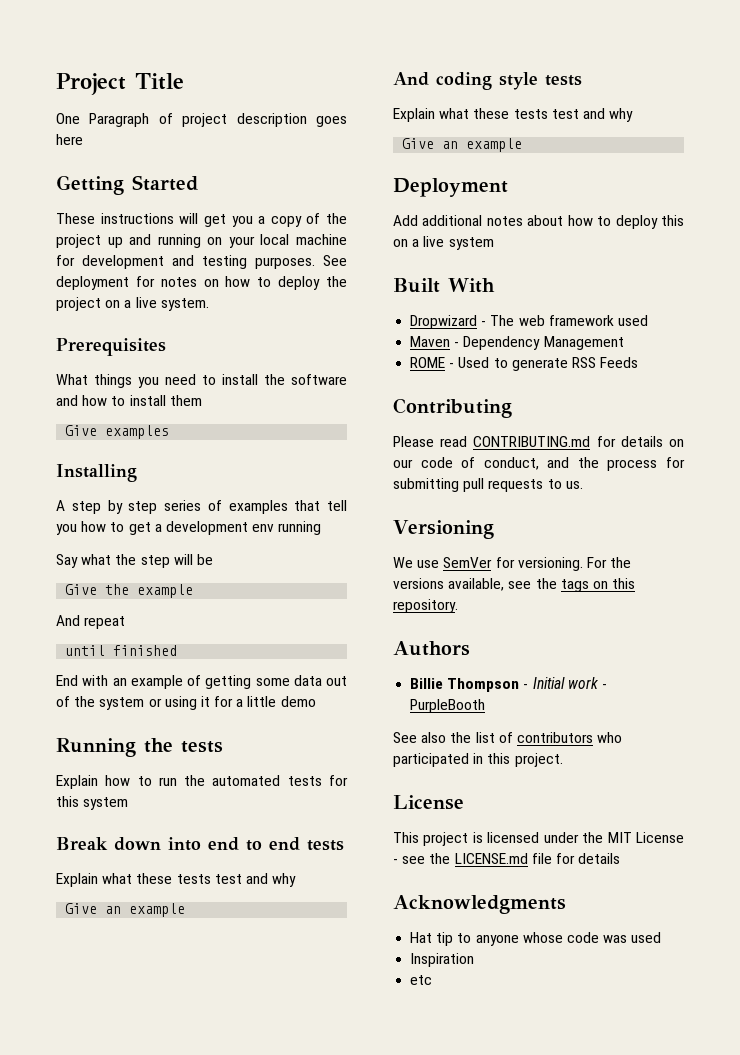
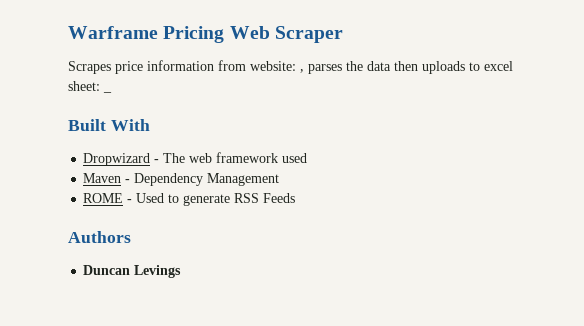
[56,73,184,95] [56,113,347,127] [56,134,83,145] [56,175,198,195] [56,213,347,227] [56,234,347,248] [56,255,347,269] [56,276,347,290] [56,297,209,311] [56,338,166,356] [56,374,347,388] [56,395,202,406] [65,425,170,439] [56,464,137,482] [56,500,347,514] [56,521,322,535] [56,554,213,568] [65,584,194,598] [56,615,126,629] [65,645,178,656] [56,675,347,689] [56,696,316,710] [56,738,223,757] [56,775,348,789] [56,796,129,810] [56,837,344,851] [56,873,297,887] [65,903,186,917] [393,72,582,90] [393,108,634,122] [402,138,523,152] [393,178,508,197] [393,215,684,229] [393,236,494,250] Project Title // One Paragraph of project description goes here // Getting Started // These instructions will get you a copy of the project up and running on your local machine for development and testing purposes. See deployment for notes on how to deploy the project on a live system. // Prerequisites // What things you need to install the software and how to install them // Give examples // Installing // A step by step series of examples that tell you how to get a development env running // Say what the step will be // Give the example // And repeat // until finished // End with an example of getting some data out of the system or using it for a little demo // Running the tests // Explain how to run the automated tests for this system // Break down into end to end tests // Explain what these tests test and why // Give an example // And coding style tests // Explain what these tests test and why // Give an example // Deployment // Add additional notes about how to deploy this on a live system -> [68,26,343,43] [68,60,513,74] [68,81,100,91] [103,91,112,93] Warframe Pricing Web Scraper // Scrapes price information from website: , parses the data then uploads to excel sheet: _
[393,398,512,418] [393,436,684,447] [393,457,685,471] [393,478,583,492] [393,520,494,539] [393,557,632,571] [393,578,636,592] [393,599,458,613] [393,641,470,656] [410,677,607,692] [410,699,486,713] [393,732,623,743] [393,753,563,767] [393,795,464,810] [393,832,684,846] [393,853,621,864] [393,895,566,914] [410,932,662,946] [410,953,475,967] [410,975,433,985] Contributing // Please read CONTRIBUTING.md for details on our code of conduct, and the process for submitting pull requests to us. // Versioning // We use SemVer for versioning. For the versions available, see the tags on this repository. // Authors // Billie Thompson - Initial work - PurpleBooth // See also the list of contributors who participated in this project. // License // This project is licensed under the MIT License - see the LICENSE.md file for details // Acknowledgments // Hat tip to anyone whose code was used // Inspiration // etc -> [68,231,131,243] [83,265,182,278] Authors // Duncan Levings

